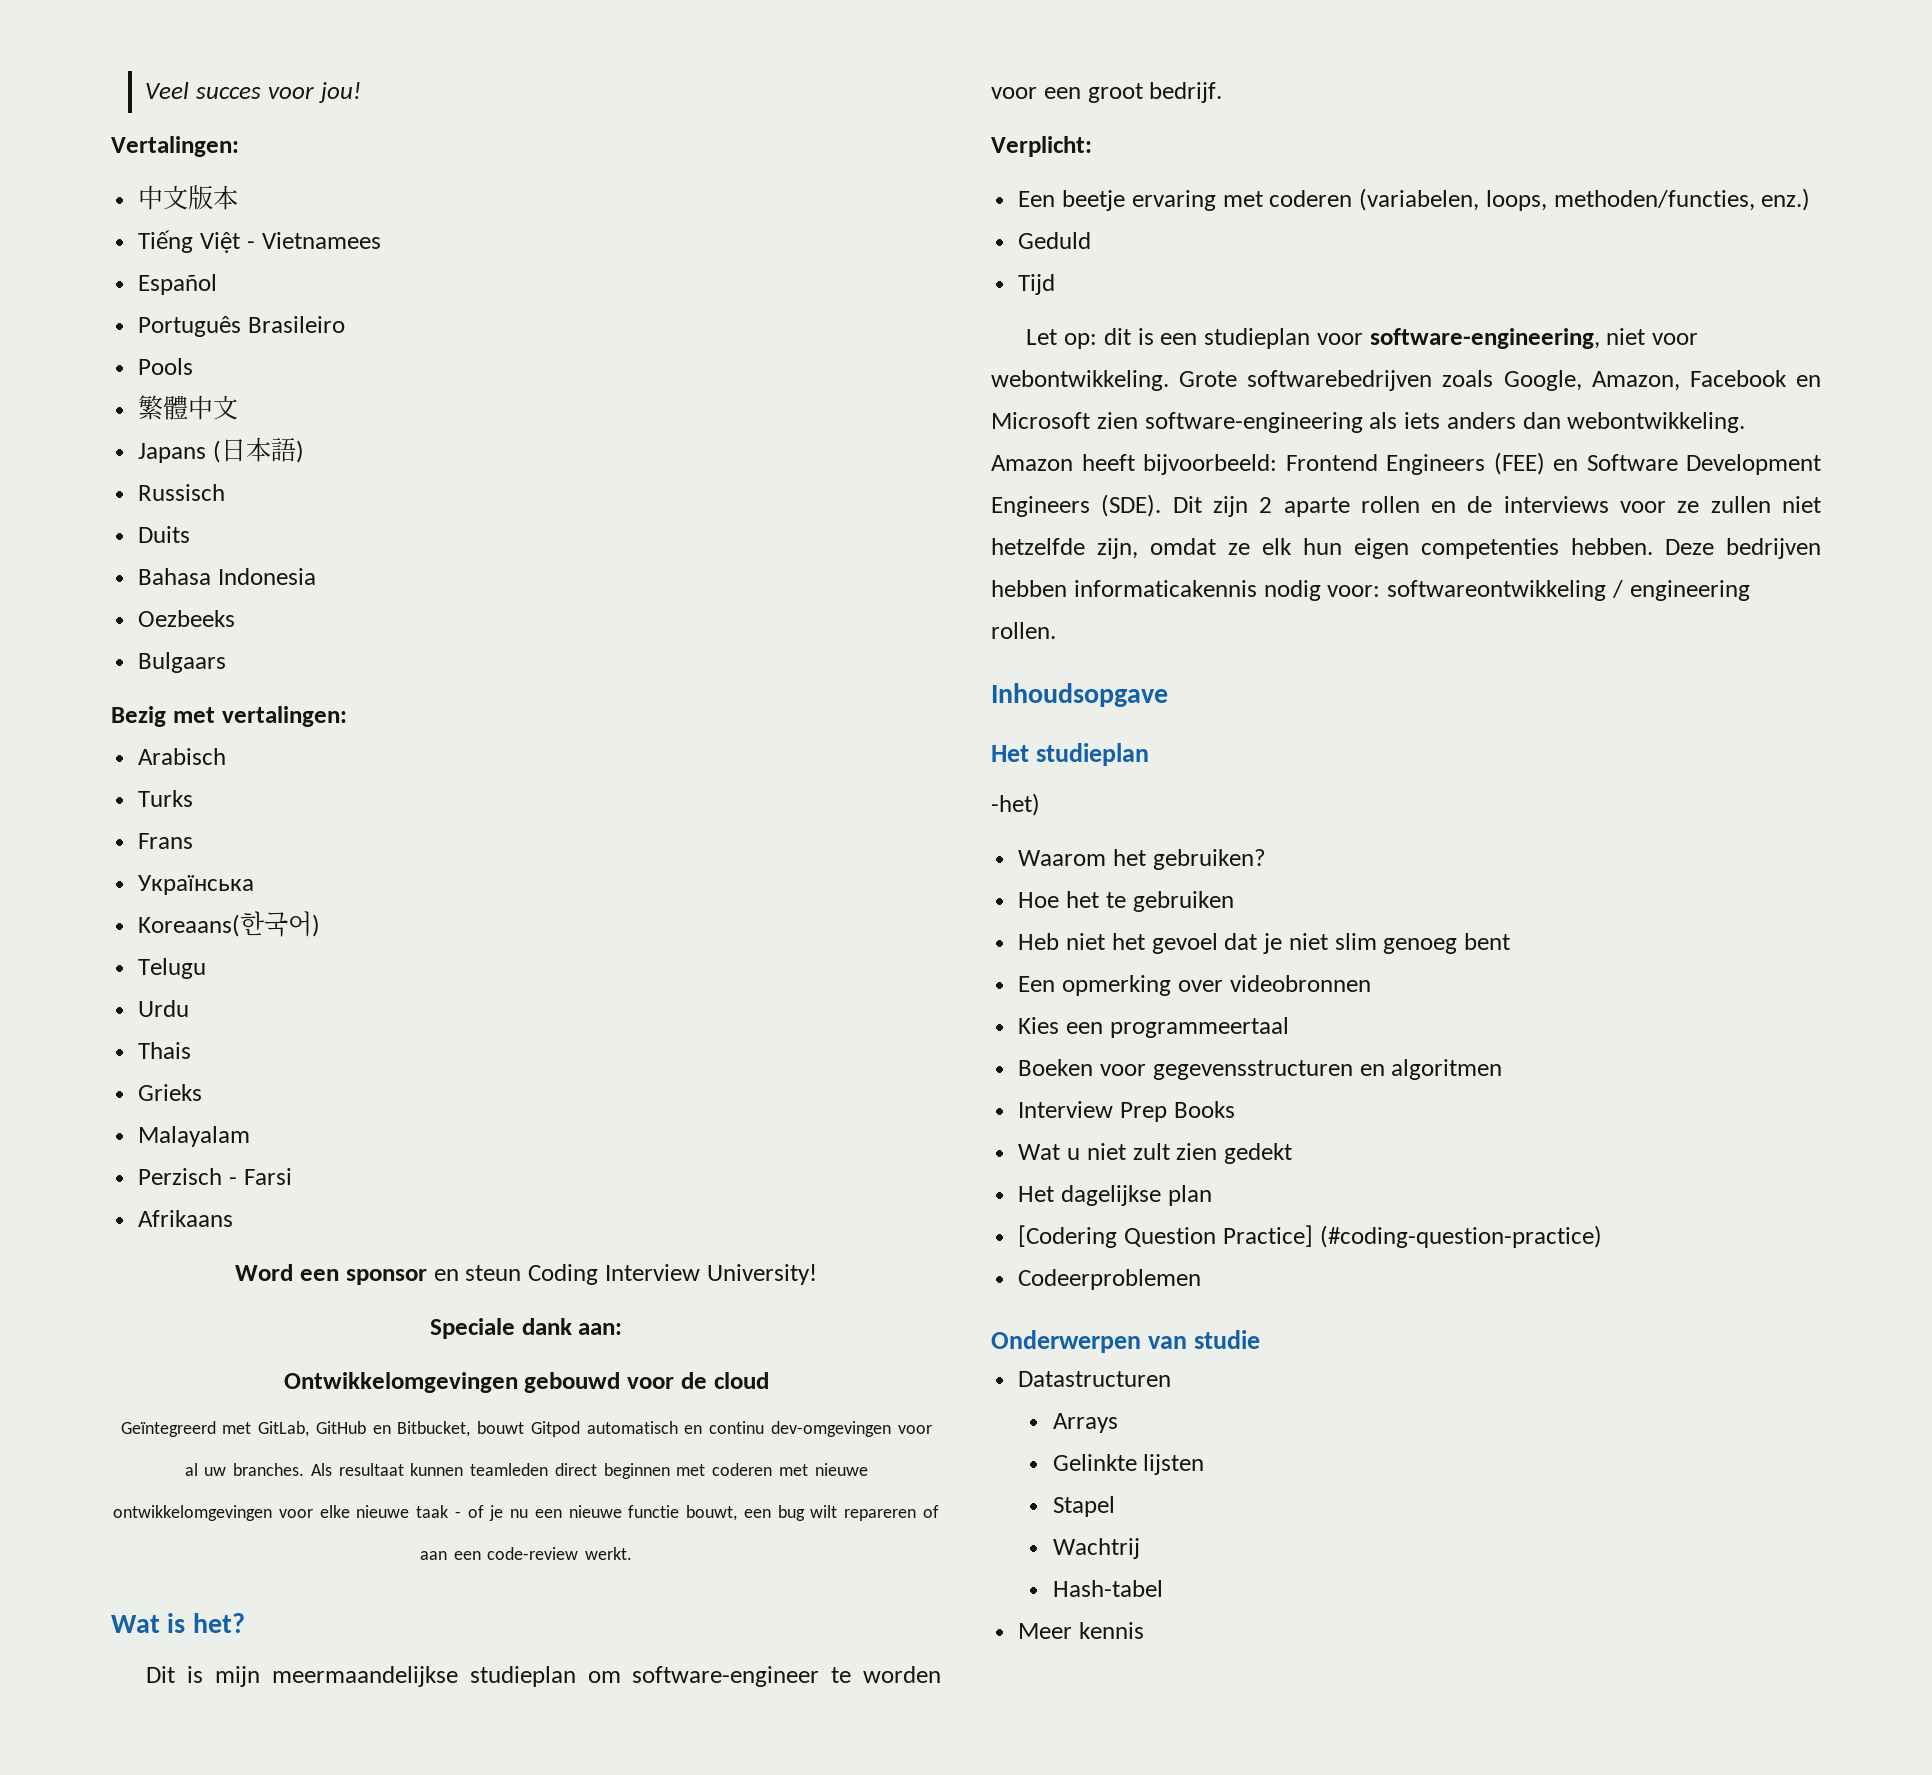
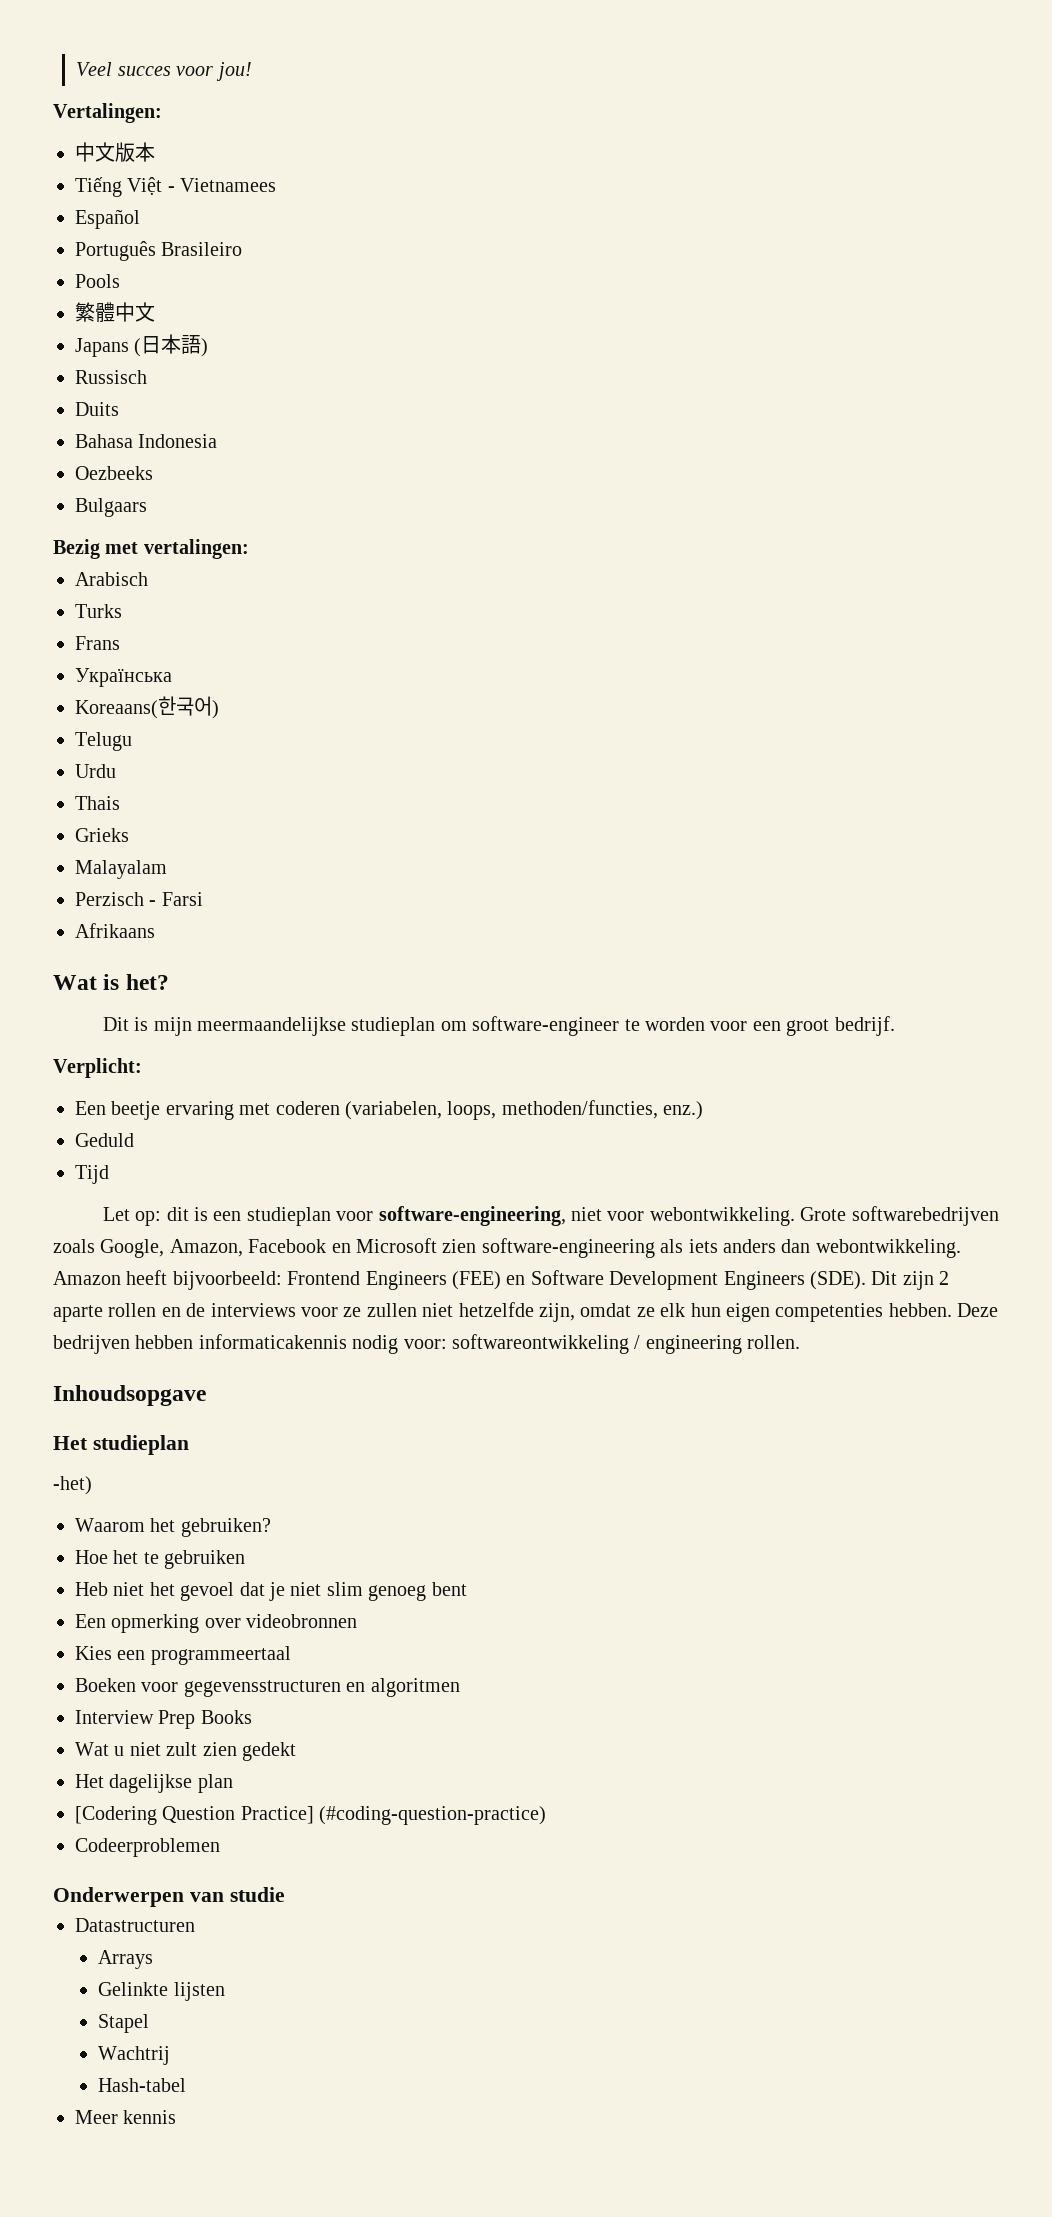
[235,1264,817,1285] [429,1318,623,1339] [283,1372,769,1393] [120,1421,932,1437] [184,1463,868,1479] [113,1505,939,1521] [419,1547,633,1560] // Word een sponsor en steun Coding Interview University! // Speciale dank aan: // Ontwikkelomgevingen gebouwd voor de cloud // Geïntegreerd met GitLab, GitHub en Bitbucket, bouwt Gitpod automatisch en continu dev-omgevingen voor al uw branches. Als resultaat kunnen teamleden direct beginnen met coderen met nieuwe ontwikkelomgevingen voor elke nieuwe taak - of je nu een nieuwe functie bouwt, een bug wilt repareren of aan een code-review werkt. -> (155, 930) none

